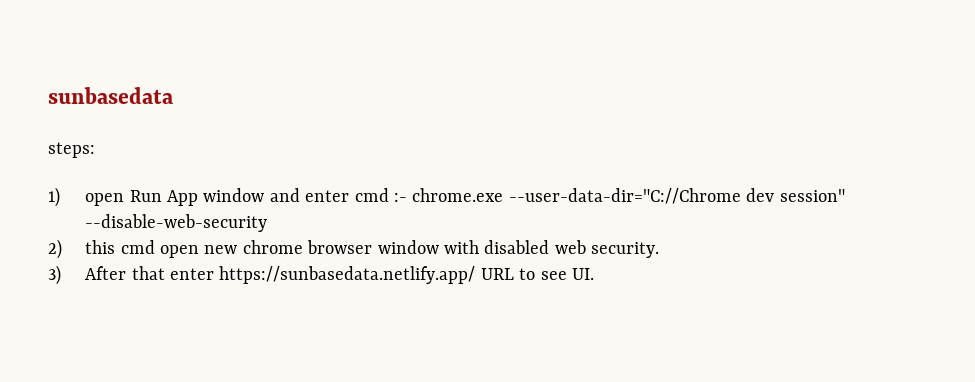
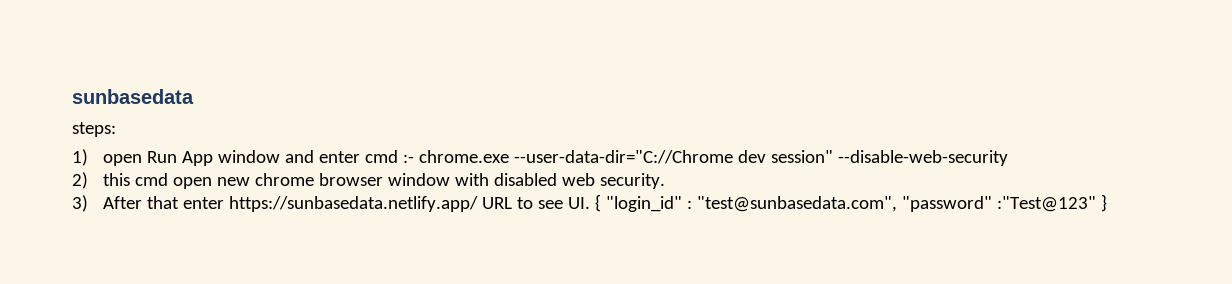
(595, 274) none -> [595,194,1108,212] { "login_id" : "test@sunbasedata.com", "password" :"Test@123" }

